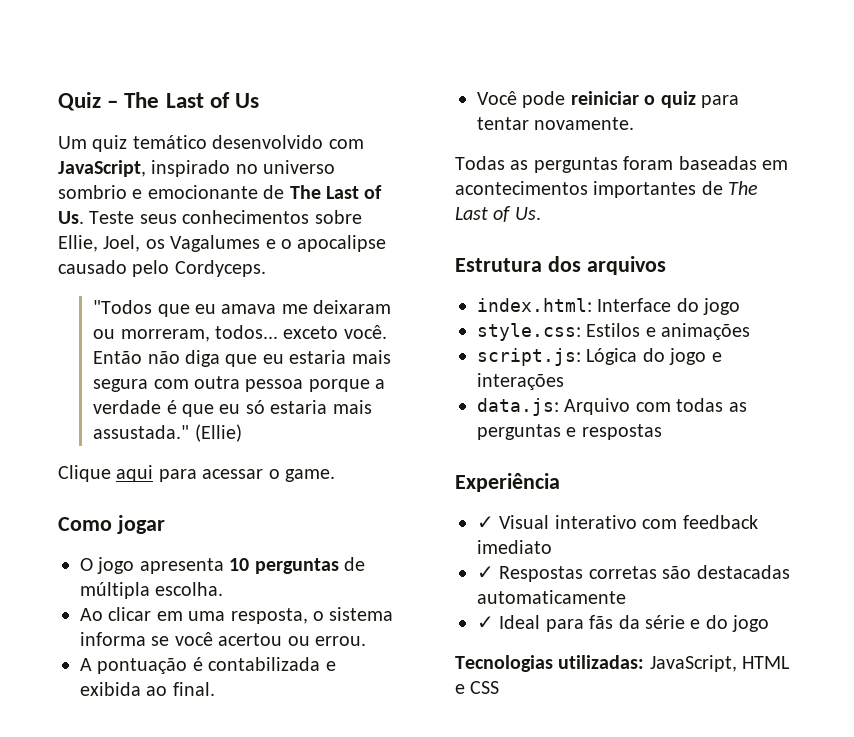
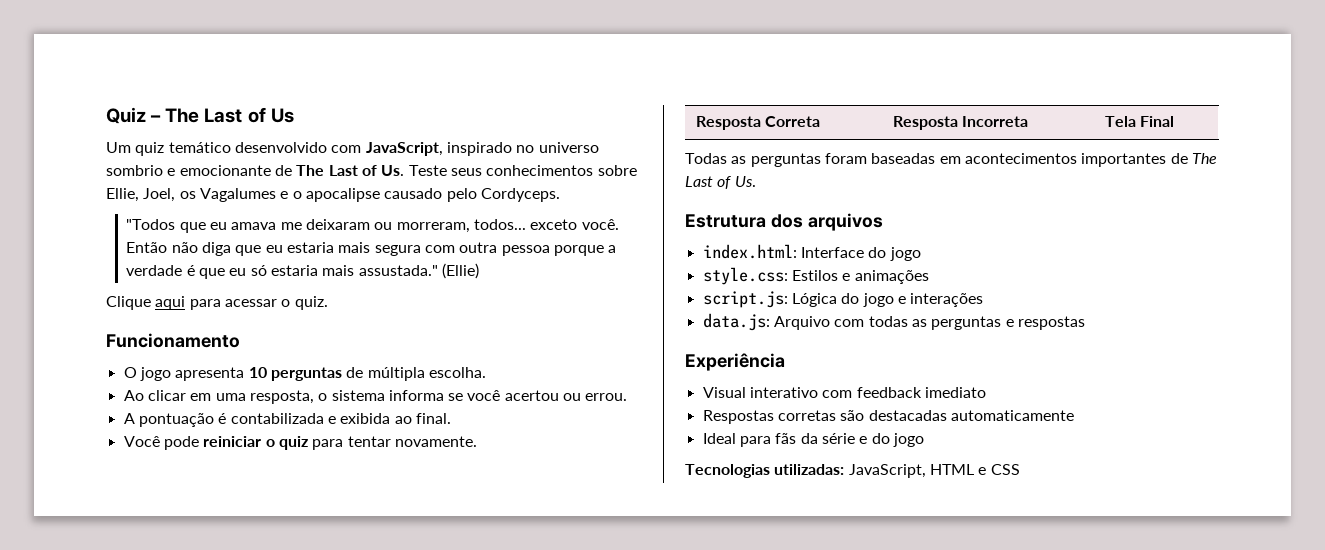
[285,469,335,482] [58,515,165,534] game. // Como jogar -> [294,296,328,310] [106,333,240,348] quiz. // Funcionamento
(635, 123) none -> [695,116,821,130] [892,116,1029,130] [1104,116,1175,127] // Resposta Correta | Resposta Incorreta | Tela Final
[477,516,494,529] ✓ -> (785, 362) none
[477,566,494,579] ✓ -> (986, 392) none
[477,616,494,629] ✓ -> (1074, 415) none

